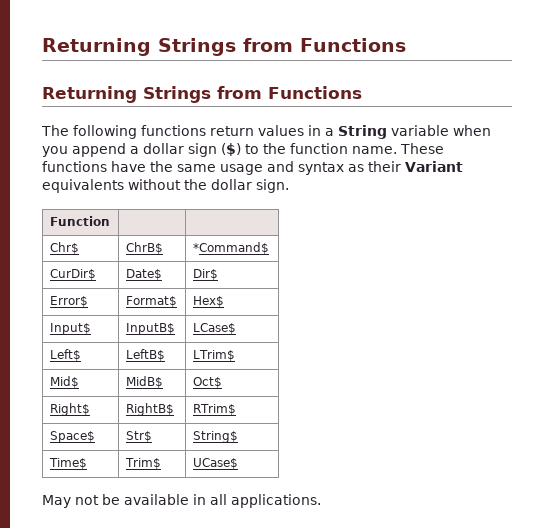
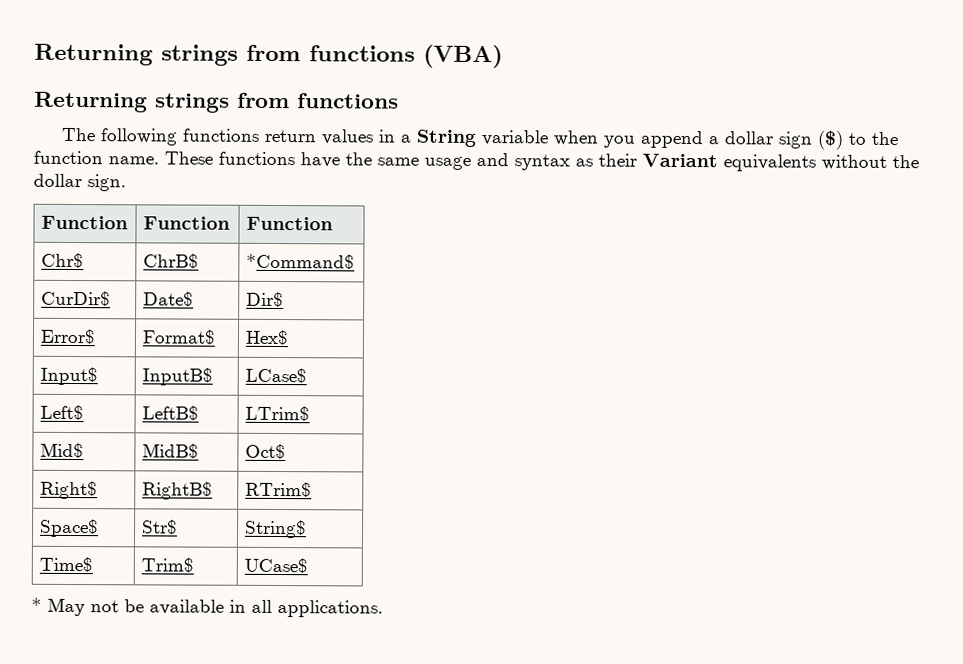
[42,38,406,56] [42,86,362,103] Returning Strings from Functions // Returning Strings from Functions -> [34,43,503,69] [34,91,399,113] Returning strings from functions (VBA) // Returning strings from functions
(110, 221) | -> [142,216,230,230] [245,216,333,231] Function | Function
(238, 463) none -> [31,597,42,612] *

